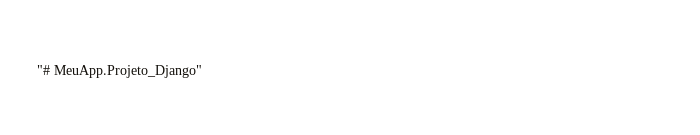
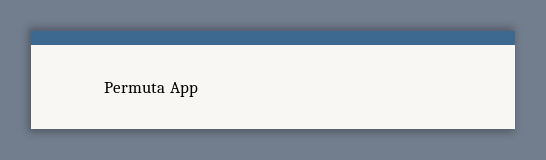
[37,65,202,78] "# MeuApp.Projeto_Django" -> [104,82,198,97] Permuta App

